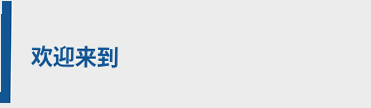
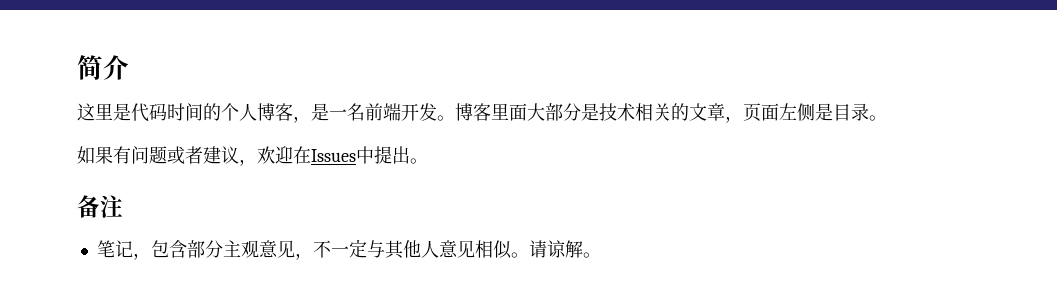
[30,45,120,69] 欢迎来到 -> [77,55,129,80] [77,103,887,123] [77,146,428,166] [77,195,123,218] [96,239,601,260] 简介 // 这里是代码时间的个人博客，是一名前端开发。博客里面大部分是技术相关的文章，页面左侧是目录。 // 如果有问题或者建议，欢迎在Issues中提出。 // 备注 // 笔记，包含部分主观意见，不一定与其他人意见相似。请谅解。

